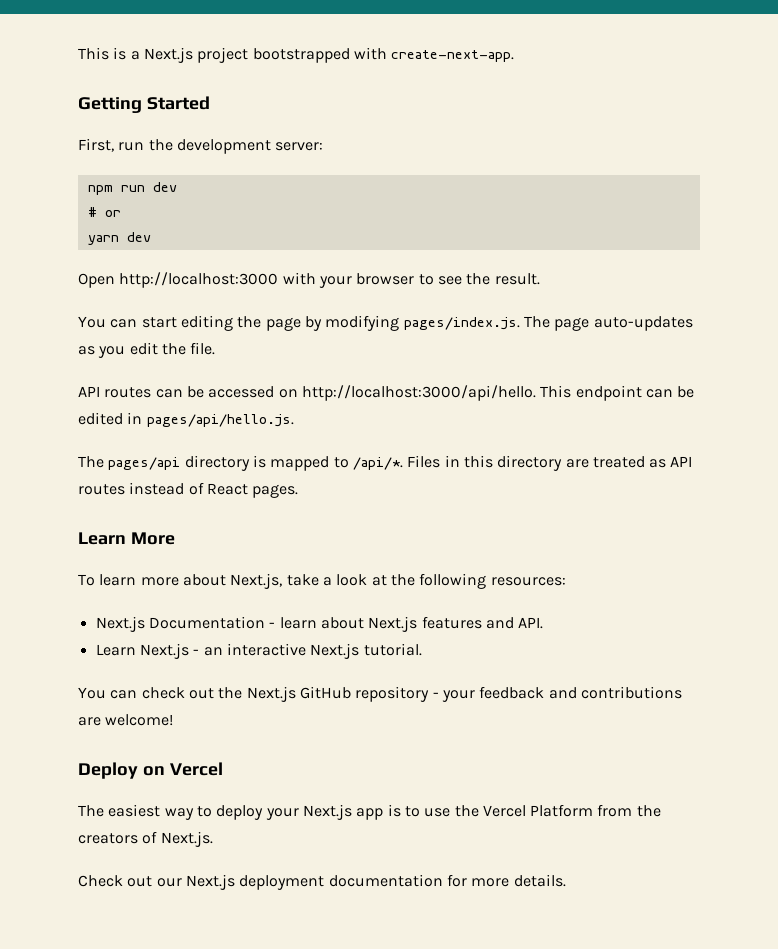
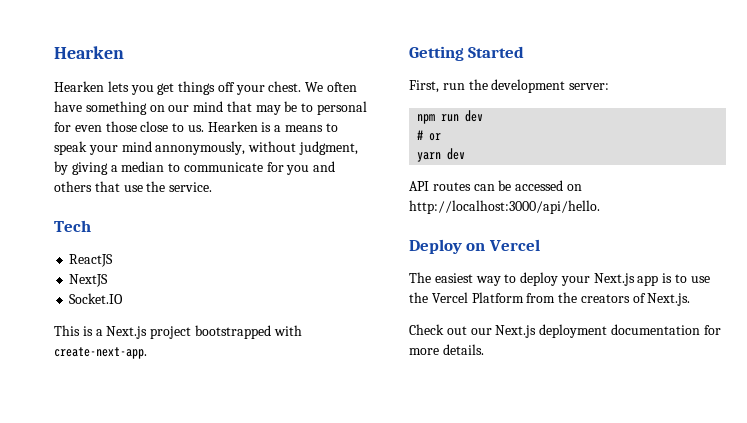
(78, 53) none -> [54,46,124,59] [54,81,358,95] [54,101,368,115] [54,121,338,132] [54,141,358,155] [54,161,336,175] [54,181,213,192] [54,220,91,232] [69,254,114,267] [69,274,109,287] [69,293,124,304] Hearken // Hearken lets you get things off your chest. We often have something on our mind that may be to personal for even those close to us. Hearken is a means to speak your mind annonymously, without judgment, by giving a median to communicate for you and others that use the service. // Tech // ReactJS // NextJS // Socket.IO //
[78,272,540,288] [78,315,693,331] [78,342,216,358] // Open http://localhost:3000 with your browser to see the result. // You can start editing the page by modifying pages/index.js. The page auto-updates as you edit the file. -> (466, 154) none
[540,385,695,401] [78,412,294,427] [78,455,693,471] [78,482,299,498] [78,532,175,545] [78,573,566,589] [95,616,544,632] [95,643,422,659] [78,686,682,702] [78,714,174,726] This endpoint can be edited in pages/api/hello.js. // The pages/api directory is mapped to /api/*. Files in this directory are treated as API routes instead of React pages. // Learn More // To learn more about Next.js, take a look at the following resources: // Next.js Documentation - learn about Next.js features and API. // Learn Next.js - an interactive Next.js tutorial. // You can check out the Next.js GitHub repository - your feedback and contributions are welcome! -> (600, 207) none

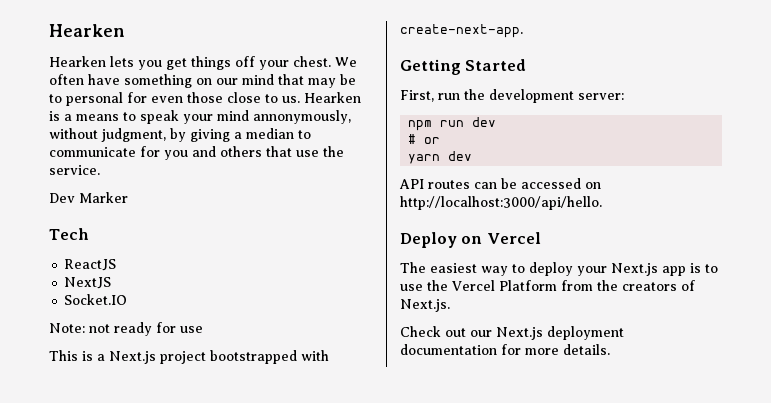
(213, 187) none -> [49,192,128,203] // Dev Marker
(124, 298) none -> [49,322,203,336] // Note: not ready for use

